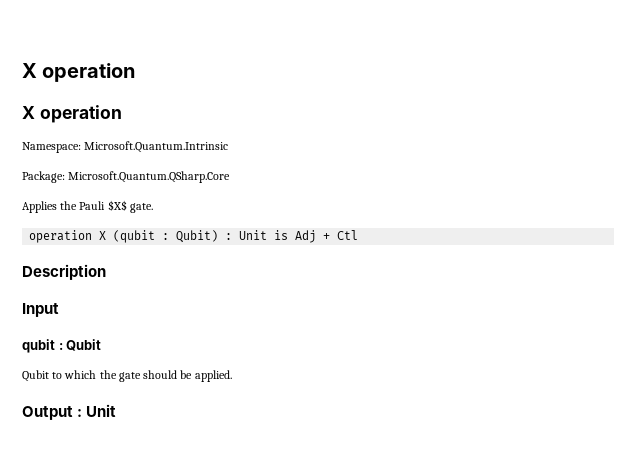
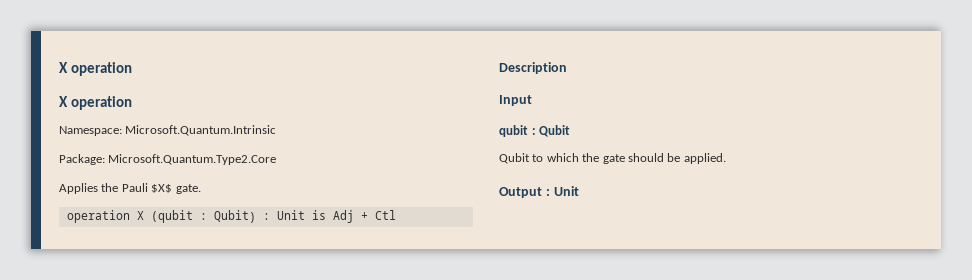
[68,171,231,183] Microsoft.Quantum.QSharp.Core -> [108,154,277,165] Microsoft.Quantum.Type2.Core

